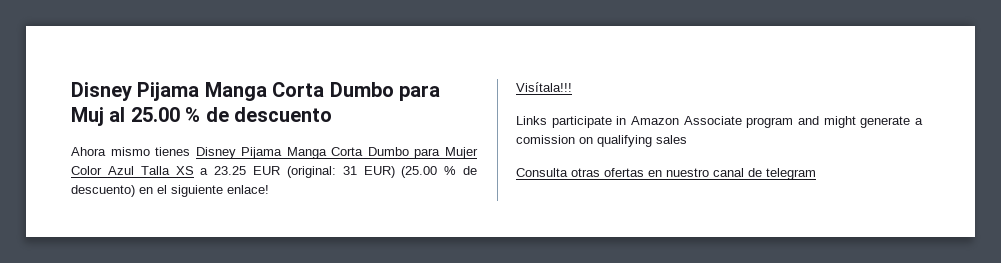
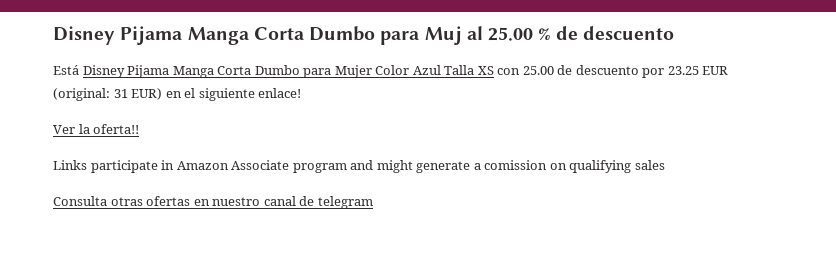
[71,147,191,156] Ahora mismo tienes -> [53,65,79,75] Está
[200,168,209,175] a -> [497,65,665,78] con 25.00 de descuento por
[401,166,477,178] [71,185,135,197] (25.00 % de descuento) -> (163, 94) none
[516,82,572,92] Visítala!!! -> [53,124,140,134] Ver la oferta!!

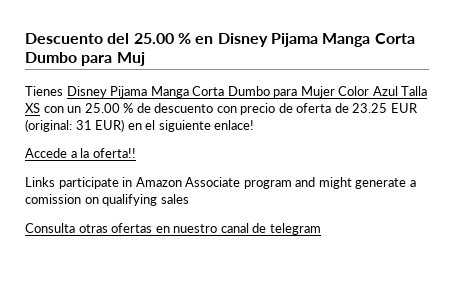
(53, 35) none -> [25,33,214,44] Descuento del 25.00 % en
[466,26,674,41] [53,65,79,75] al 25.00 % de descuento // Está -> [25,86,63,96] // Tienes
[522,65,665,78] 25.00 de descuento por -> [67,103,349,115] un 25.00 % de descuento con precio de oferta de
[53,125,75,134] Ver -> [25,148,77,158] Accede a

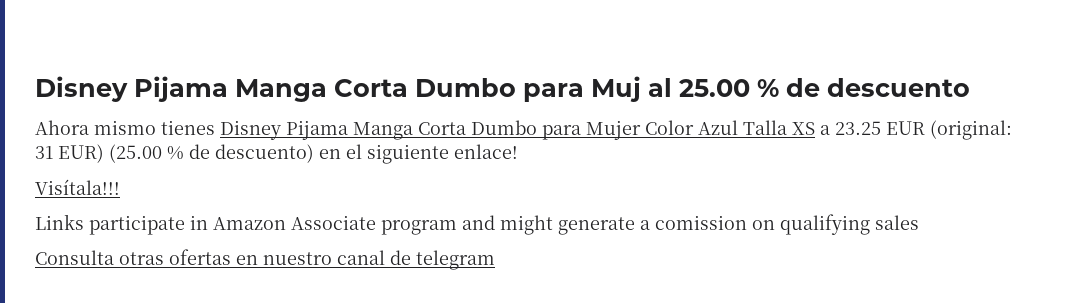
[25,33,214,44] Descuento del 25.00 % en -> (35, 89) none
[25,86,63,96] // Tienes -> [648,78,970,97] [35,120,215,135] al 25.00 % de descuento // Ahora mismo tienes
[43,103,349,115] con un 25.00 % de descuento con precio de oferta de -> [820,125,830,135] a
(125, 125) none -> [109,144,314,163] (25.00 % de descuento)
[25,148,136,158] Accede a la oferta!! -> [35,179,120,195] Visítala!!!

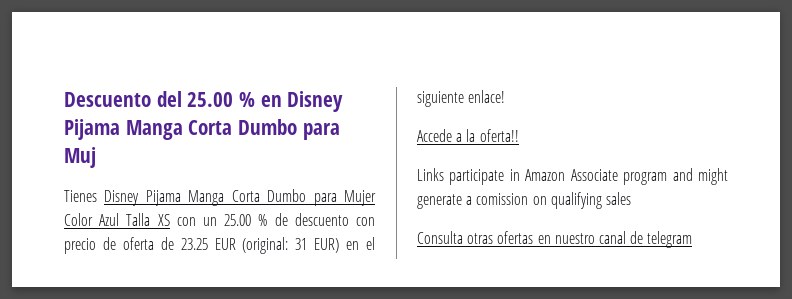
(35, 89) none -> [64,91,282,107] Descuento del 25.00 % en
[648,78,970,97] [35,120,215,135] al 25.00 % de descuento // Ahora mismo tienes -> [64,190,97,202] // Tienes
[820,125,830,135] a -> [176,213,375,226] [64,237,174,254] con un 25.00 % de descuento con precio de oferta de
[109,144,314,163] (25.00 % de descuento) -> (340, 245) none
[35,179,120,195] Visítala!!! -> [417,129,519,142] Accede a la oferta!!

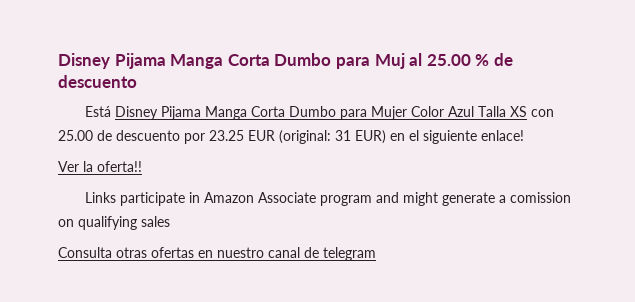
[64,91,282,107] Descuento del 25.00 % en -> (58, 61) none
[64,190,97,202] // Tienes -> [409,53,513,66] [58,75,137,88] [85,106,112,117] al 25.00 % de descuento // Está
[202,213,375,226] [64,237,174,254] un 25.00 % de descuento con precio de oferta de -> [58,130,205,144] 25.00 de descuento por
[417,129,463,142] Accede a -> [58,161,79,172] Ver

